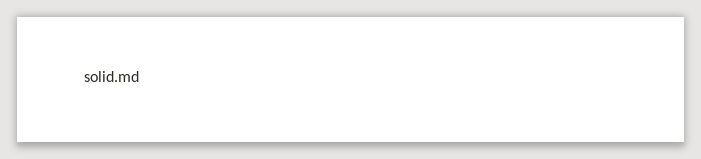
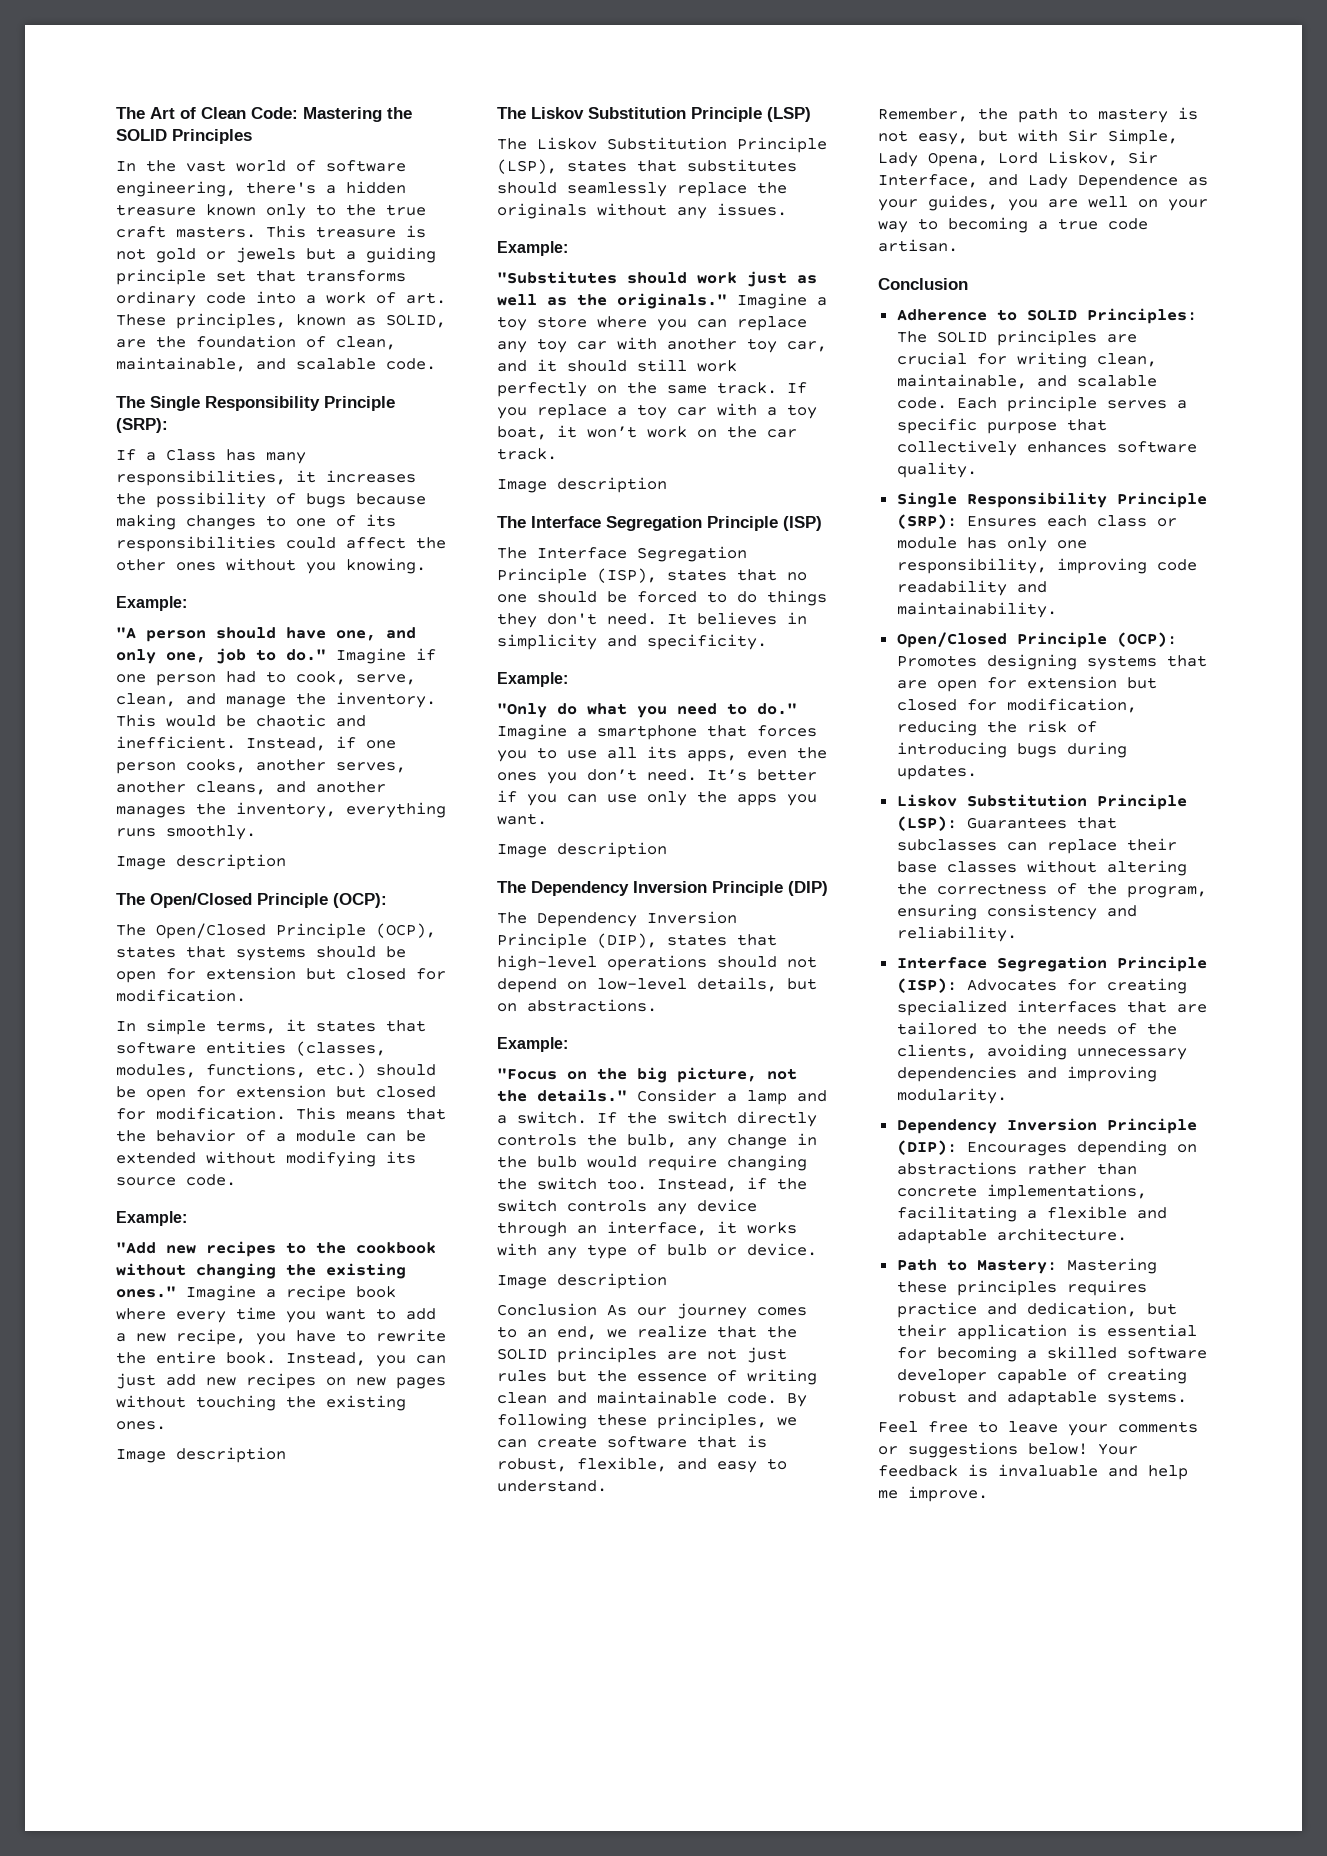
[84,71,139,82] solid.md -> [116,107,412,122] [116,129,252,144] [116,160,406,172] [116,181,406,197] [116,204,426,219] [116,225,426,238] [116,247,436,263] [116,269,406,285] [116,291,446,307] [116,313,446,329] [116,335,396,350] [116,357,436,372] [116,396,395,411] [116,418,168,433] [116,449,306,464] [116,470,416,486] [116,492,426,508] [116,514,396,530] [116,536,446,552] [116,558,426,574] [116,596,187,611] [116,627,416,642] [116,648,436,664] [116,671,416,686] [116,692,436,708] [116,714,366,727] [116,736,396,751] [116,759,406,774] [116,781,386,795] [116,802,446,818] [116,825,256,840] [116,854,286,870] [116,893,387,908] [116,923,436,939] [116,946,406,961] [116,967,446,983] [116,989,246,1002] [116,1019,426,1035] [116,1041,386,1056] [116,1063,436,1078] [116,1085,436,1101] [116,1107,446,1120] [116,1129,426,1142] [116,1151,416,1167] [116,1174,236,1186] [116,1211,187,1226] [116,1241,436,1257] [116,1263,406,1279] [116,1285,396,1301] [116,1307,436,1323] [116,1329,446,1345] [116,1351,446,1367] [116,1373,446,1389] [116,1395,406,1411] [116,1421,166,1430] [116,1447,286,1463] [497,107,811,122] [497,137,827,153] [497,159,797,174] [497,182,787,197] [497,203,787,219] [497,241,568,256] [497,271,817,287] [497,293,827,309] [497,316,807,331] [497,337,827,353] [497,359,737,372] [497,382,807,397] [497,403,817,419] [497,425,797,440] [497,448,557,460] [497,477,667,493] [497,516,822,531] [497,546,747,562] [497,568,807,584] [497,590,827,606] [497,612,807,628] [497,634,767,650] [497,672,568,687] [497,703,797,718] [497,724,817,740] [497,746,827,762] [497,769,817,784] [497,790,817,806] [497,813,547,825] [497,842,667,858] [497,881,828,896] [497,911,737,927] [497,933,777,949] [497,955,817,971] [497,977,817,993] [497,999,657,1012] [497,1037,568,1052] [497,1067,797,1083] [497,1089,827,1105] [497,1111,817,1127] [497,1133,817,1149] [497,1155,807,1171] [497,1177,807,1192] [497,1199,757,1215] [497,1221,797,1237] [497,1243,817,1259] [497,1273,667,1289] [497,1303,807,1319] [497,1325,797,1340] [497,1347,787,1363] [497,1369,817,1385] [497,1391,807,1407] [497,1413,797,1429] [497,1435,767,1448] [497,1457,787,1473] [497,1480,607,1492] [878,107,1198,123] [878,129,1178,145] [878,151,1158,167] [878,174,1208,189] [878,195,1208,211] [878,217,1148,233] [878,239,958,252] [878,278,968,290] [896,308,1197,324] [896,330,1137,346] [896,352,1157,368] [896,374,1157,389] [896,396,1187,412] [896,418,1107,434] [896,440,1197,456] [896,462,977,478] [896,492,1207,508] [896,514,1177,529] [896,537,1087,552] [896,558,1197,574] [896,580,1047,596] [896,602,1057,618] [896,632,1177,648] [896,654,1207,670] [896,676,1157,692] [896,698,1137,713] [896,720,1097,736] [896,742,1127,758] [896,765,977,780] [896,794,1187,810] [896,816,1117,831] [896,838,1177,854] [896,860,1187,876] [896,883,1207,898] [896,904,1137,920] [896,926,1017,942] [896,956,1207,972] [896,978,1187,994] [896,1000,1207,1016] [896,1022,1177,1035] [896,1044,1187,1060] [896,1066,1157,1082] [896,1088,1007,1104] [896,1118,1197,1134] [896,1140,1197,1156] [896,1162,1137,1175] [896,1184,1147,1200] [896,1206,1167,1222] [896,1228,1127,1244] [896,1258,1157,1274] [896,1280,1147,1296] [896,1302,1177,1318] [896,1324,1197,1340] [896,1346,1207,1362] [896,1368,1187,1384] [896,1391,1187,1406] [878,1421,1198,1436] [878,1442,1138,1458] [878,1464,1188,1480] [878,1486,988,1502] The Art of Clean Code: Mastering the SOLID Principles // In the vast world of software engineering, there's a hidden treasure known only to the true craft masters. This treasure is not gold or jewels but a guiding principle set that transforms ordinary code into a work of art. These principles, known as SOLID, are the foundation of clean, maintainable, and scalable code. // The Single Responsibility Principle (SRP): // If a Class has many responsibilities, it increases the possibility of bugs because making changes to one of its responsibilities could affect the other ones without you knowing. // Example: // "A person should have one, and only one, job to do." Imagine if one person had to cook, serve, clean, and manage the inventory. This would be chaotic and inefficient. Instead, if one person cooks, another serves, another cleans, and another manages the inventory, everything runs smoothly. // Image description // The Open/Closed Principle (OCP): // The Open/Closed Principle (OCP), states that systems should be open for extension but closed for modification. // In simple terms, it states that software entities (classes, modules, functions, etc.) should be open for extension but closed for modification. This means that the behavior of a module can be extended without modifying its source code. // Example: // "Add new recipes to the cookbook without changing the existing ones." Imagine a recipe book where every time you want to add a new recipe, you have to rewrite the entire book. Instead, you can just add new recipes on new pages without touching the existing ones. // Image description // The Liskov Substitution Principle (LSP) // The Liskov Substitution Principle (LSP), states that substitutes should seamlessly replace the originals without any issues. // Example: // "Substitutes should work just as well as the originals." Imagine a toy store where you can replace any toy car with another toy car, and it should still work perfectly on the same track. If you replace a toy car with a toy boat, it won’t work on the car track. // Image description // The Interface Segregation Principle (ISP) // The Interface Segregation Principle (ISP), states that no one should be forced to do things they don't need. It believes in simplicity and specificity. // Example: // "Only do what you need to do." Imagine a smartphone that forces you to use all its apps, even the ones you don’t need. It’s better if you can use only the apps you want. // Image description // The Dependency Inversion Principle (DIP) // The Dependency Inversion Principle (DIP), states that high-level operations should not depend on low-level details, but on abstractions. // Example: // "Focus on the big picture, not the details." Consider a lamp and a switch. If the switch directly controls the bulb, any change in the bulb would require changing the switch too. Instead, if the switch controls any device through an interface, it works with any type of bulb or device. // Image description // Conclusion As our journey comes to an end, we realize that the SOLID principles are not just rules but the essence of writing clean and maintainable code. By following these principles, we can create software that is robust, flexible, and easy to understand. // Remember, the path to mastery is not easy, but with Sir Simple, Lady Opena, Lord Liskov, Sir Interface, and Lady Dependence as your guides, you are well on your way to becoming a true code artisan. // Conclusion // Adherence to SOLID Principles: The SOLID principles are crucial for writing clean, maintainable, and scalable code. Each principle serves a specific purpose that collectively enhances software quality. // Single Responsibility Principle (SRP): Ensures each class or module has only one responsibility, improving code readability and maintainability. // Open/Closed Principle (OCP): Promotes designing systems that are open for extension but closed for modification, reducing the risk of introducing bugs during updates. // Liskov Substitution Principle (LSP): Guarantees that subclasses can replace their base classes without altering the correctness of the program, ensuring consistency and reliability. // Interface Segregation Principle (ISP): Advocates for creating specialized interfaces that are tailored to the needs of the clients, avoiding unnecessary dependencies and improving modularity. // Dependency Inversion Principle (DIP): Encourages depending on abstractions rather than concrete implementations, facilitating a flexible and adaptable architecture. // Path to Mastery: Mastering these principles requires practice and dedication, but their application is essential for becoming a skilled software developer capable of creating robust and adaptable systems. // Feel free to leave your comments or suggestions below! Your feedback is invaluable and help me improve.

